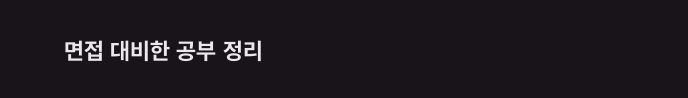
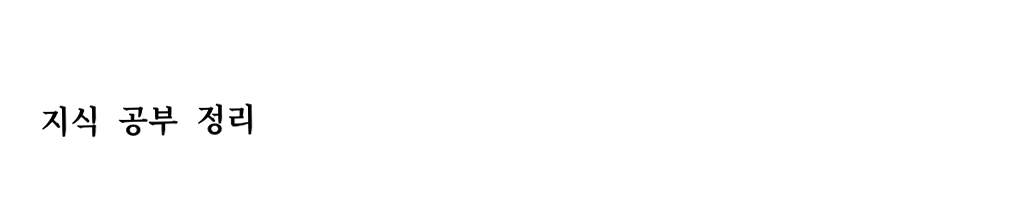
[64,40,171,62] 면접 대비한 -> [39,105,101,138] 지식

